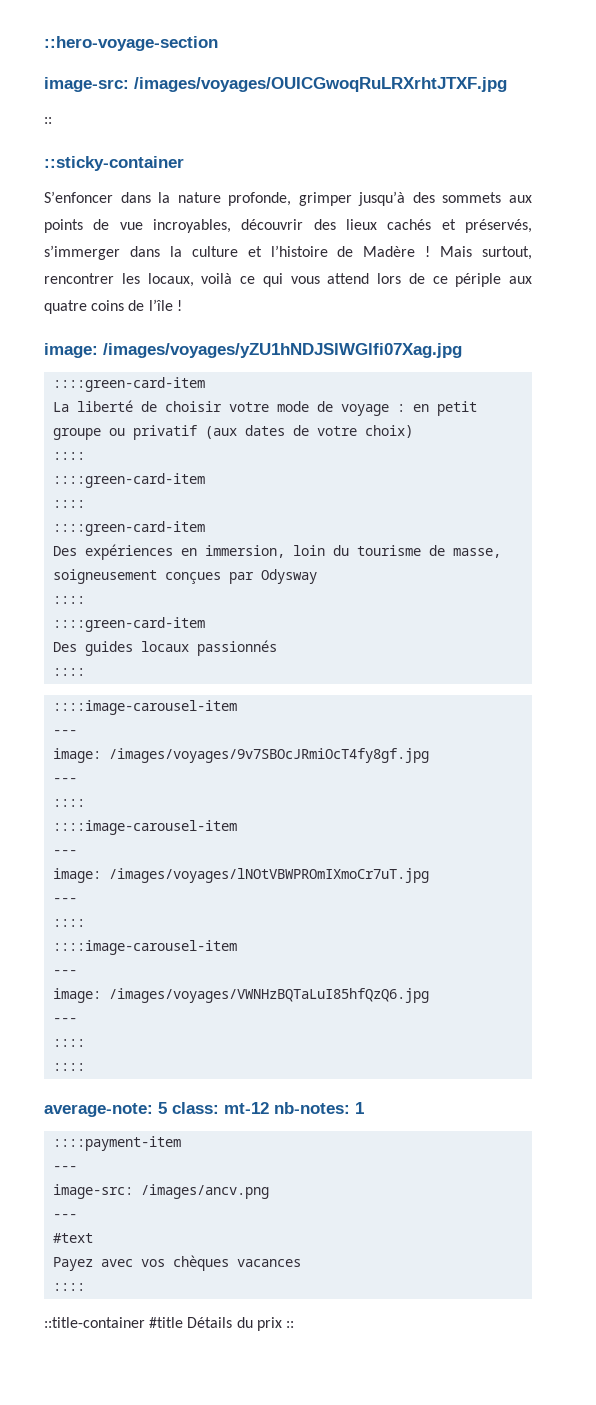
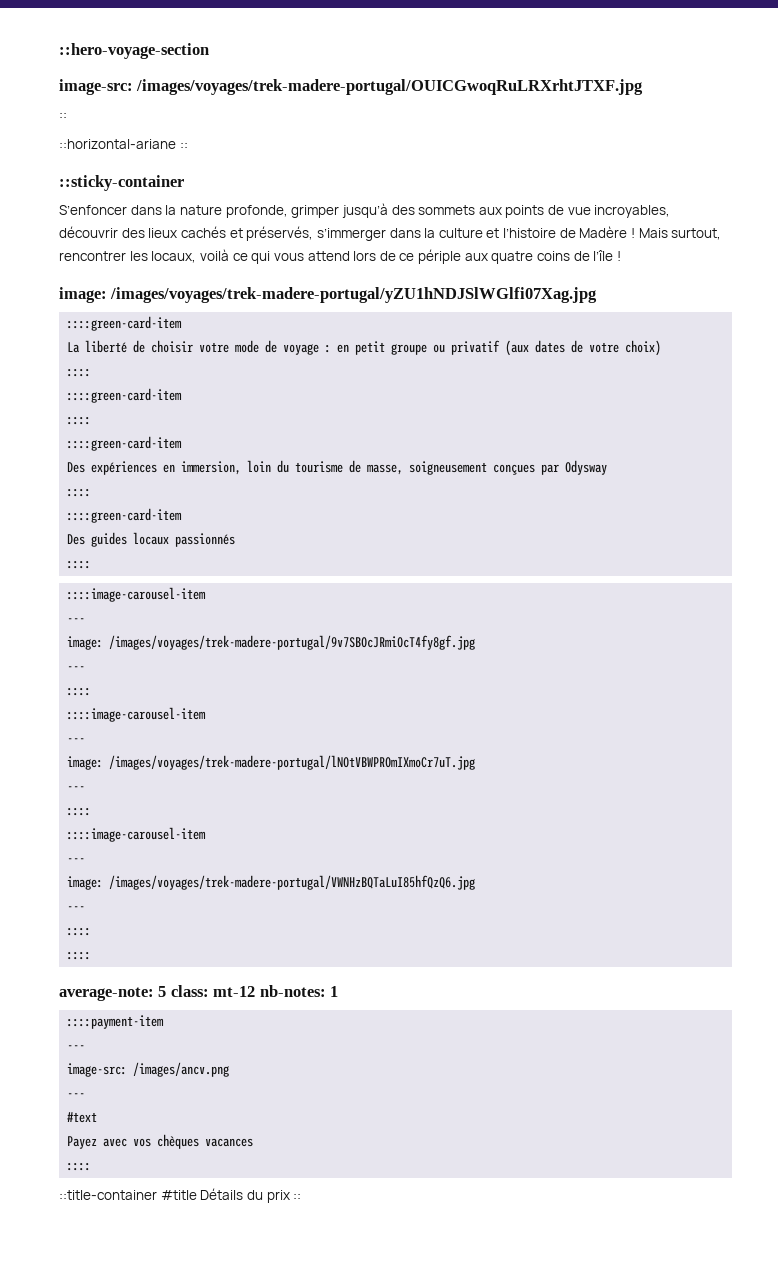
[134,77,507,92] [44,117,52,124] /images/voyages/OUICGwoqRuLRXrhtJTXF.jpg // :: -> [136,79,644,95] [59,112,67,119] [59,139,188,149] /images/voyages/trek-madere-portugal/OUICGwoqRuLRXrhtJTXF.jpg // :: // ::horizontal-ariane ::
[103,343,462,358] /images/voyages/yZU1hNDJSlWGlfi07Xag.jpg -> [110,287,598,303] /images/voyages/trek-madere-portugal/yZU1hNDJSlWGlfi07Xag.jpg
[109,748,430,763] [53,778,78,783] [53,799,86,807] [53,820,238,835] [53,850,78,855] [53,868,430,883] [53,898,78,903] [53,919,86,927] [53,940,238,955] [53,970,78,975] [53,988,430,1003] /images/voyages/9v7SBOcJRmiOcT4fy8gf.jpg // --- // :::: // ::::image-carousel-item // --- // image: /images/voyages/lNOtVBWPROmIXmoCr7uT.jpg // --- // :::: // ::::image-carousel-item // --- // image: /images/voyages/VWNHzBQTaLuI85hfQzQ6.jpg -> [109,635,476,650] [67,666,86,671] [67,687,92,696] [67,707,207,722] [67,738,86,743] [67,755,476,770] [67,786,86,791] [67,807,92,816] [67,827,207,842] [67,858,86,863] [67,875,476,890] /images/voyages/trek-madere-portugal/9v7SBOcJRmiOcT4fy8gf.jpg // --- // :::: // ::::image-carousel-item // --- // image: /images/voyages/trek-madere-portugal/lNOtVBWPROmIXmoCr7uT.jpg // --- // :::: // ::::image-carousel-item // --- // image: /images/voyages/trek-madere-portugal/VWNHzBQTaLuI85hfQzQ6.jpg

